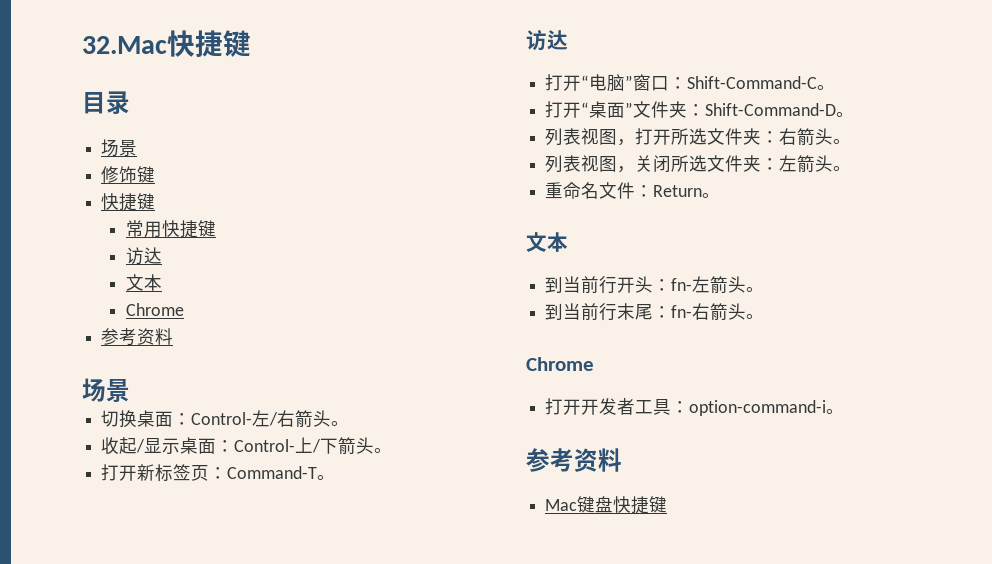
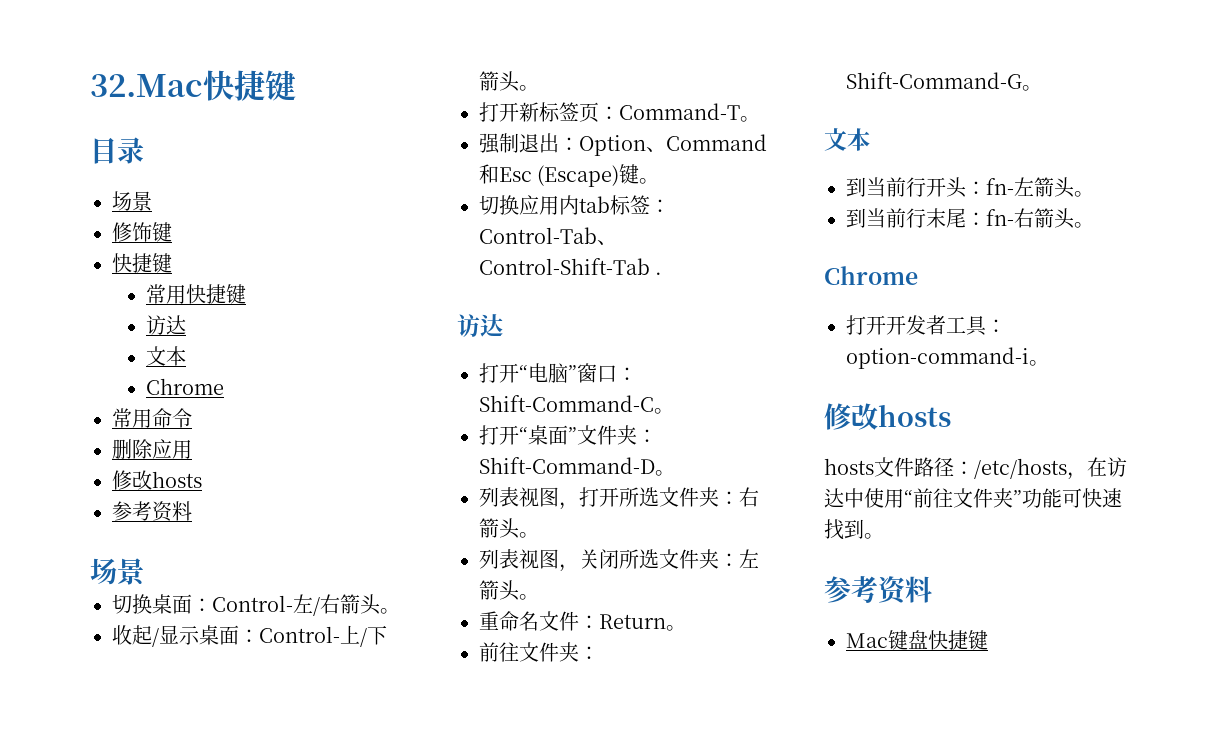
(184, 309) none -> [112,408,192,428] [112,439,192,459] [112,470,202,490] // 常用命令 // 删除应用 // 修改hosts
(336, 477) none -> [479,133,767,156] [479,164,660,187] [479,195,670,215] [479,227,617,245] [479,258,663,275] // 强制退出：Option、Command和Esc (Escape)键。 // 切换应用内tab标签：Control-Tab、Control-Shift-Tab .
(721, 195) none -> [479,642,599,662] [846,72,1042,91] // 前往文件夹：Shift-Command-G。
(845, 411) none -> [824,403,951,430] [824,457,1127,480] [824,488,1122,508] [824,519,884,540] // 修改hosts // hosts文件路径：/etc/hosts，在访达中使用“前往文件夹”功能可快速找到。

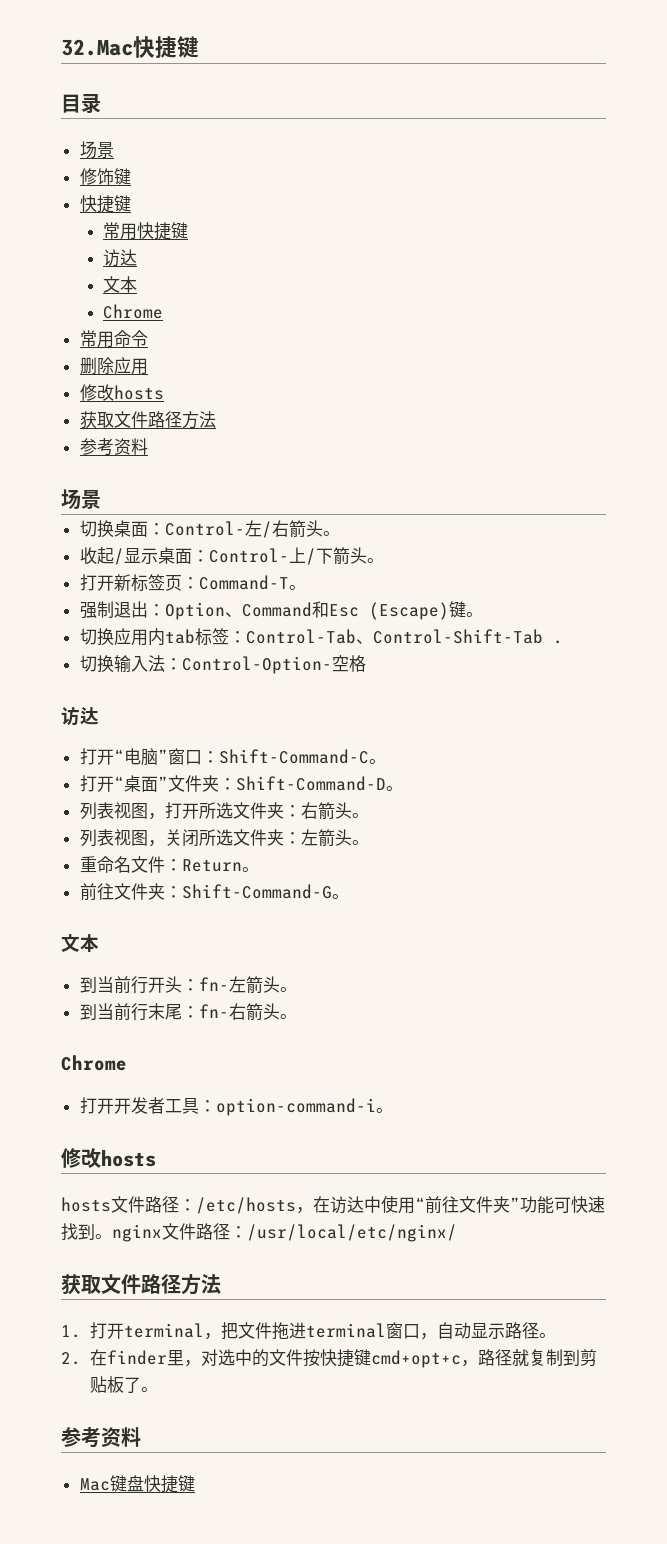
(202, 479) none -> [79,411,216,429] // 获取文件路径方法
(663, 273) none -> [79,655,366,674] // 切换输入法：Control-Option-空格
(884, 536) none -> [112,1223,457,1242] [61,1274,221,1295] [61,1322,556,1340] [61,1349,597,1368] [89,1376,158,1393] nginx文件路径：/usr/local/etc/nginx/ // 获取文件路径方法 // 1.打开terminal，把文件拖进terminal窗口，自动显示路径。 // 2.在finder里，对选中的文件按快捷键cmd+opt+c，路径就复制到剪贴板了。

